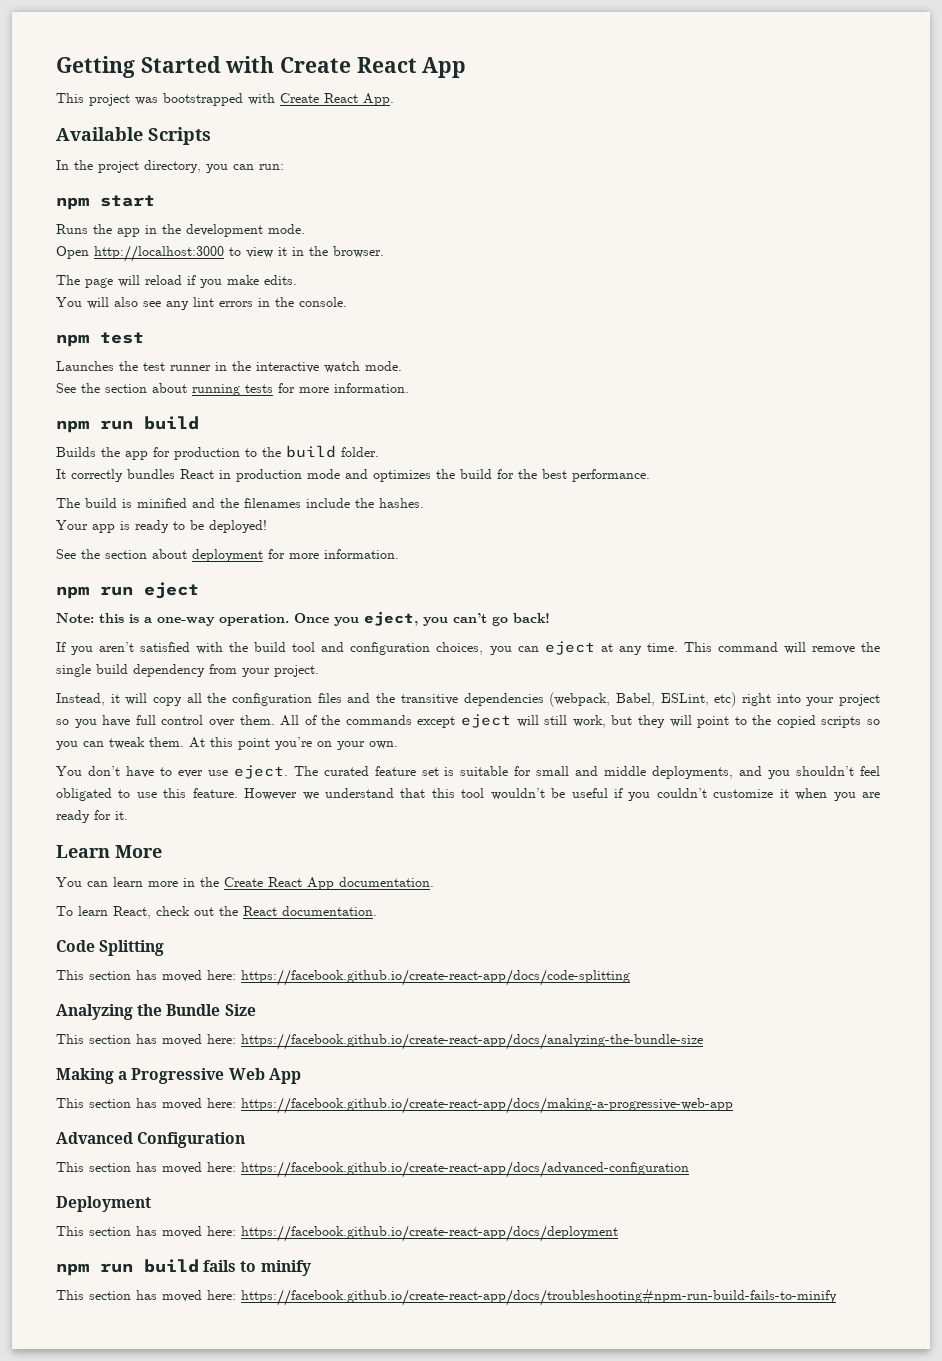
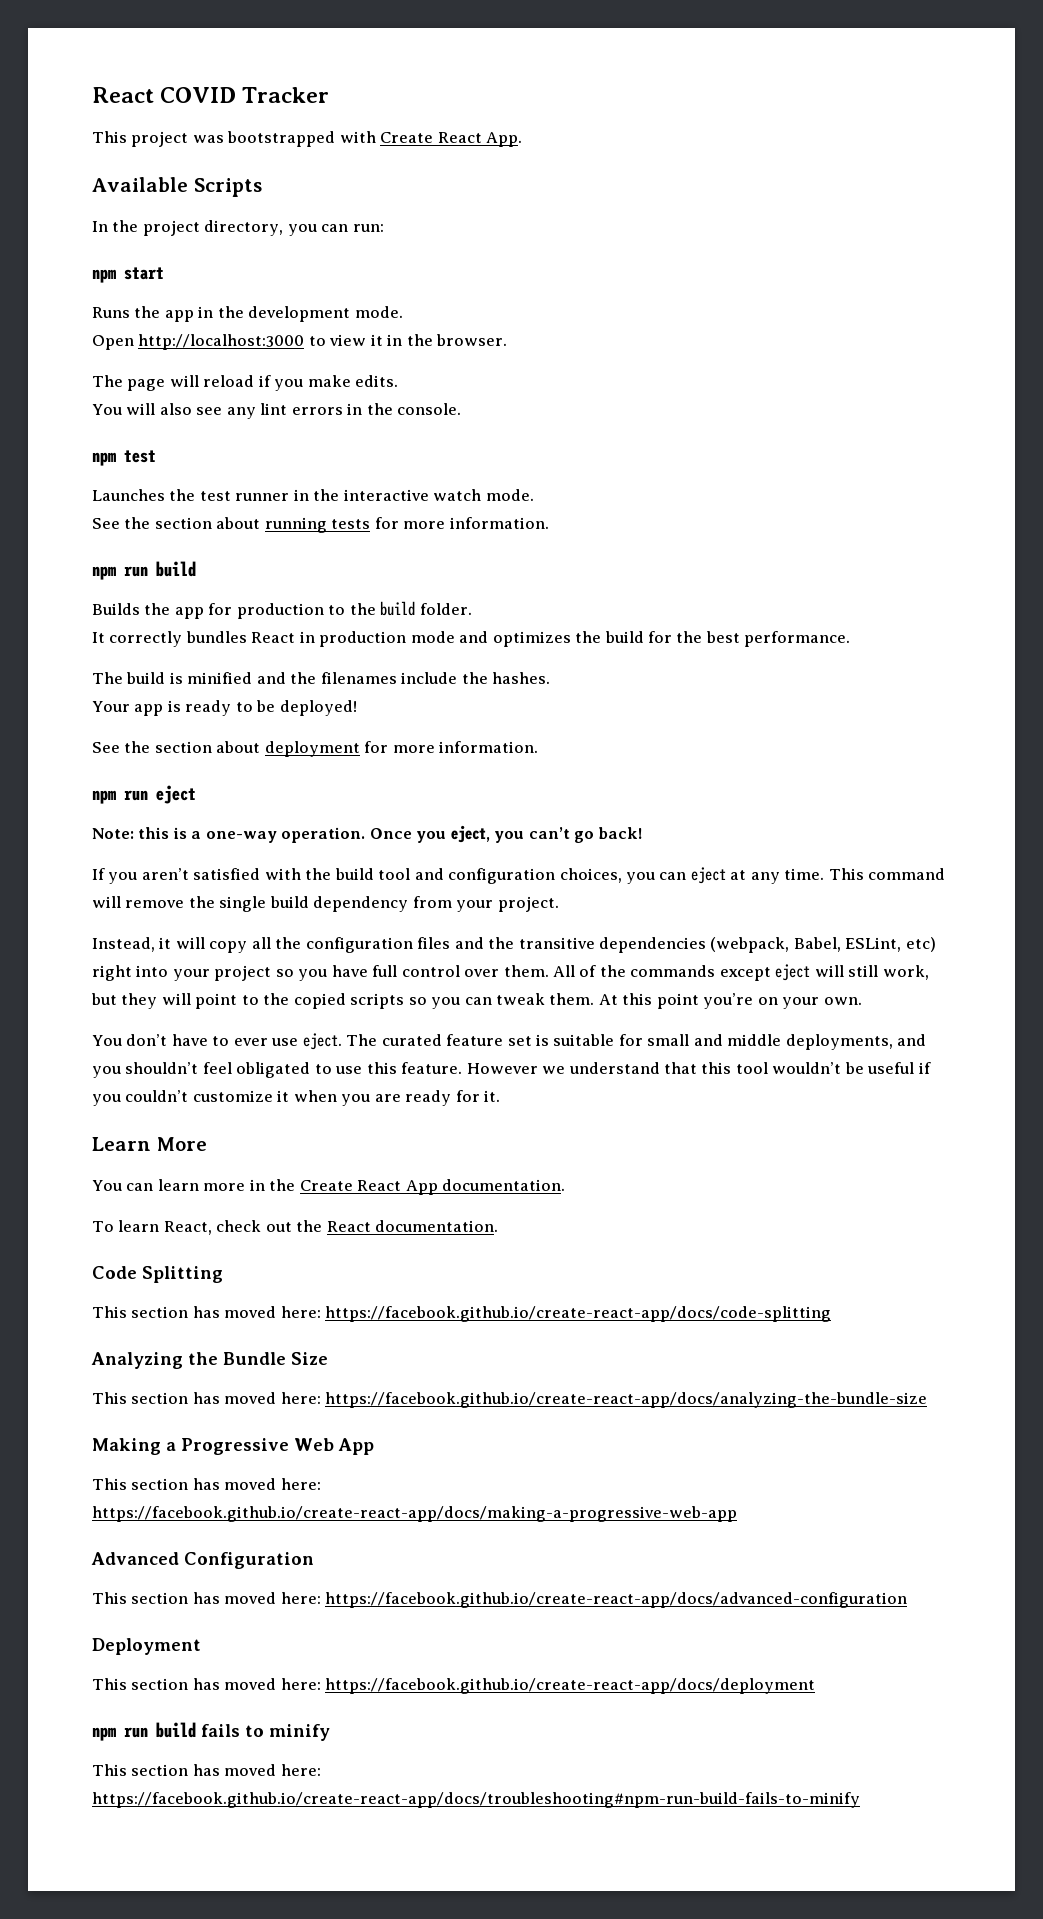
[56,56,467,78] Getting Started with Create React App -> [92,87,330,103] React COVID Tracker

